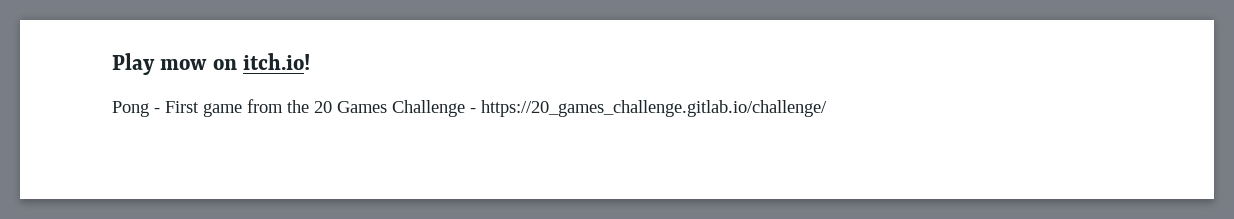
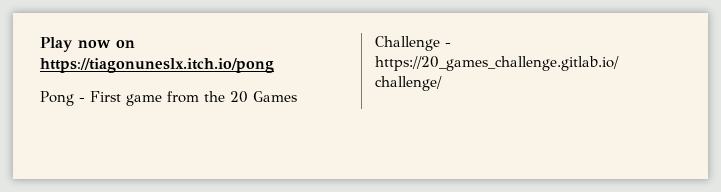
[160,53,311,70] mow on itch.io! -> [78,40,135,48] [40,58,274,73] now on https://tiagonuneslx.itch.io/pong

